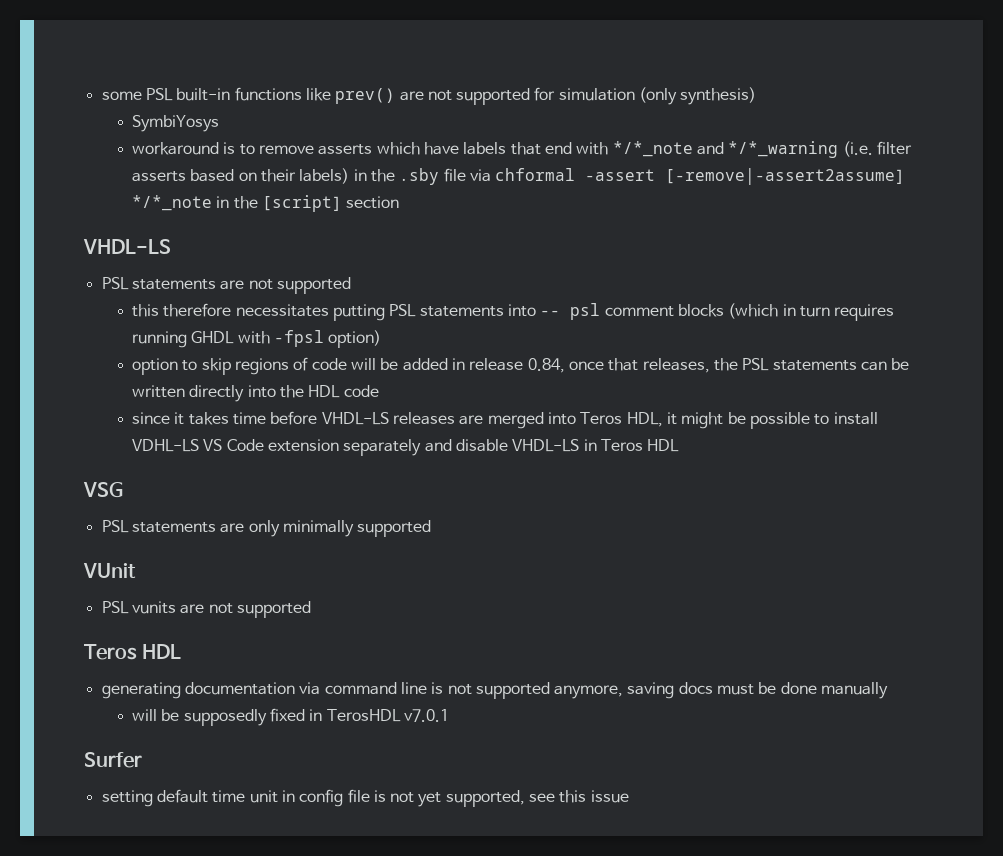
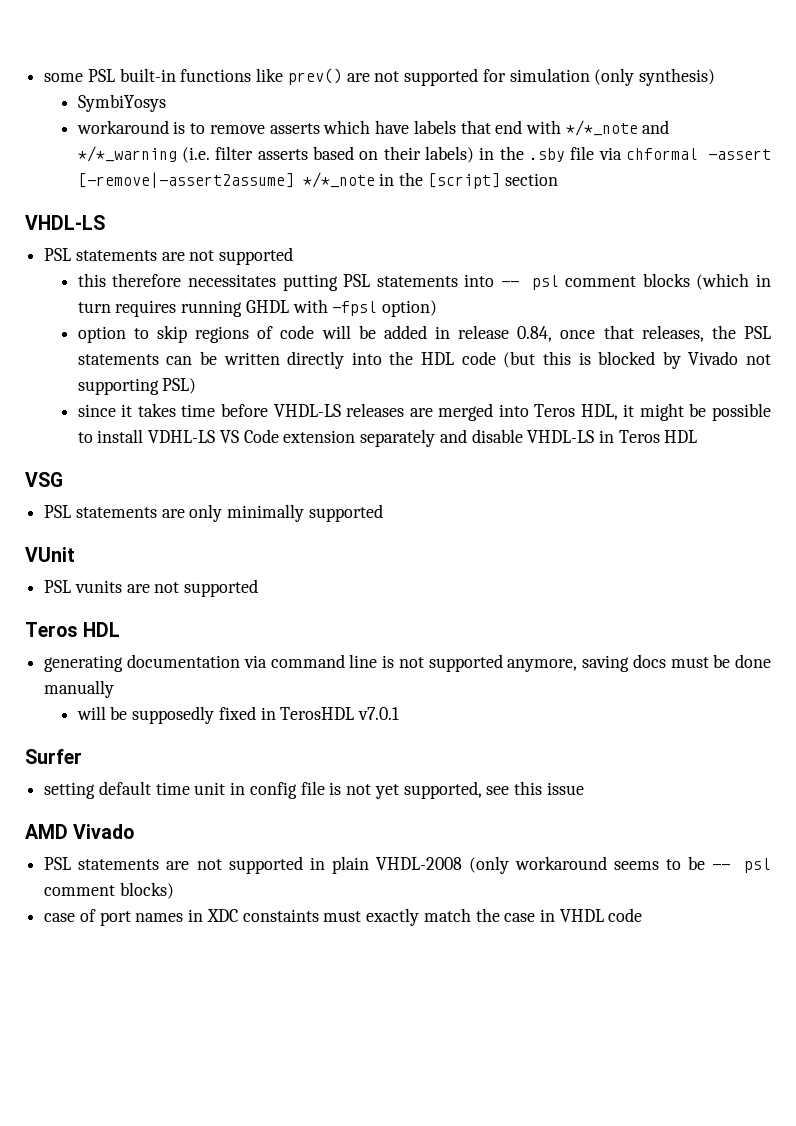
(379, 391) none -> [503,351,771,369] [77,378,197,395] (but this is blocked by Vivado not supporting PSL)
(629, 796) none -> [25,824,135,839] [44,856,771,874] [44,882,174,899] [44,908,643,926] // AMD Vivado // PSL statements are not supported in plain VHDL-2008 (only workaround seems to be -- psl comment blocks) // case of port names in XDC constaints must exactly match the case in VHDL code

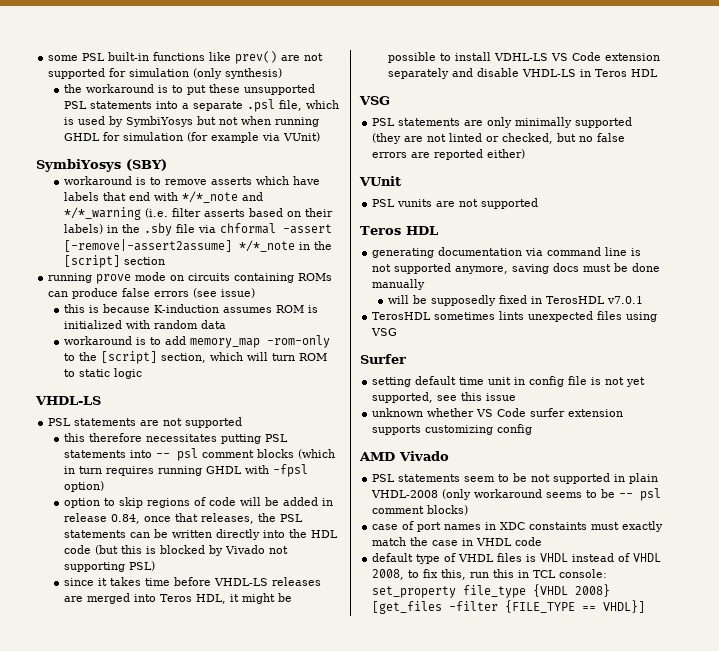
[77,94,166,112] SymbiYosys -> [63,84,315,95] [63,99,339,112] [63,116,319,127] [63,132,320,143] [36,159,167,172] the workaround is to put these unsupported PSL statements into a separate .psl file, which is used by SymbiYosys but not when running GHDL for simulation (for example via VUnit) // SymbiYosys (SBY)
(558, 179) none -> [48,272,333,284] [48,288,256,299] [63,304,318,313] [63,320,226,329] [63,335,330,348] [63,351,327,364] [63,368,142,379] // running prove mode on circuits containing ROMs can produce false errors (see issue) // this is because K-induction assumes ROM is initialized with random data // workaround is to add memory_map -rom-only to the [script] section, which will turn ROM to static logic
(383, 513) none -> [372,133,626,144] [372,149,526,160] (they are not linted or checked, but no false errors are reported either)
(400, 713) none -> [372,311,658,322] [371,328,398,336] // TerosHDL sometimes lints unexpected files using VSG
(584, 788) none -> [372,408,624,417] [372,424,533,435] // unknown whether VS Code surfer extension supports customizing config
[166,861,190,870] are -> [464,473,528,482] seem to be
(643, 915) none -> [372,553,662,564] [372,569,608,580] [372,584,611,598] [372,600,646,614] // default type of VHDL files is VHDL instead of VHDL 2008, to fix this, run this in TCL console: set_property file_type {VHDL 2008} [get_files -filter {FILE_TYPE == VHDL}]

